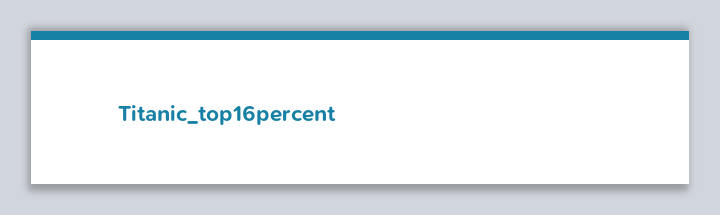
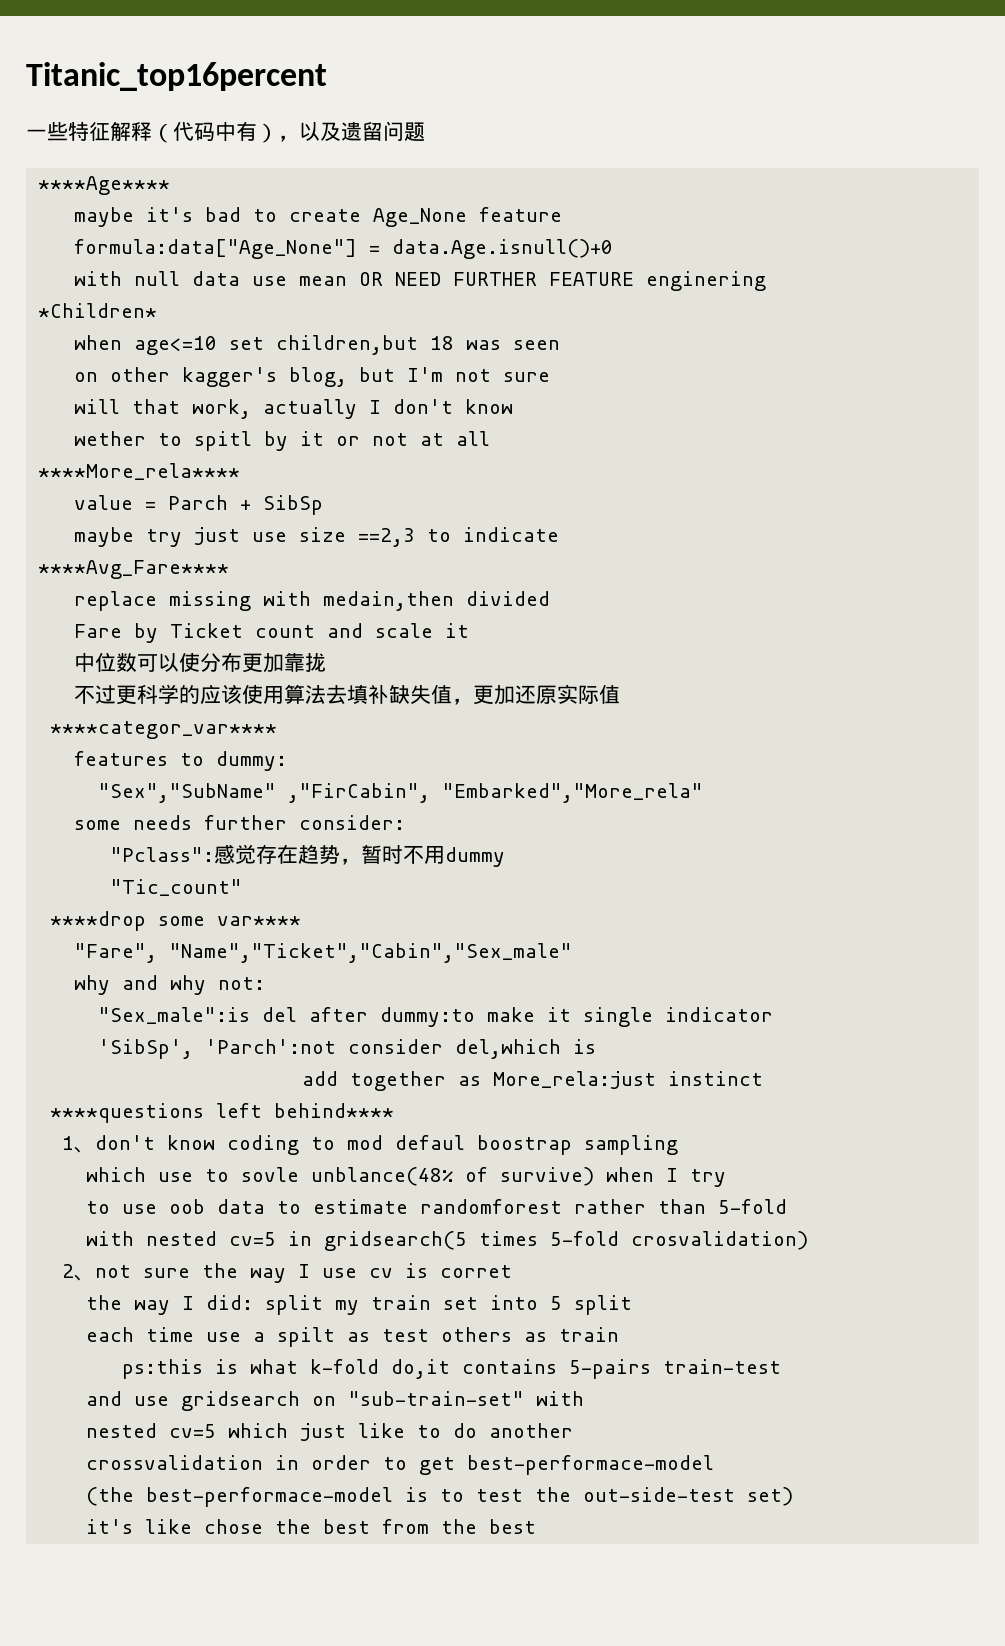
(336, 115) none -> [26,121,425,143] [38,176,171,195] [74,207,563,227] [74,239,614,259] [74,271,767,291] [38,303,158,318] [74,335,561,355] [74,367,551,387] [74,399,514,419] [74,431,491,451] [38,463,241,480] [74,495,324,515] [74,527,560,547] [38,560,230,579] [74,591,551,611] [74,623,470,643] [74,652,327,673] [74,684,621,705] [50,721,278,739] [74,751,288,771] [98,783,704,803] [74,815,406,830] [110,844,506,867] [110,879,243,896] [50,911,302,931] [74,943,573,963] [74,975,266,995] [98,1007,774,1027] [98,1039,597,1059] [302,1071,764,1091] [50,1103,395,1123] [62,1135,679,1155] [86,1167,727,1187] [86,1199,788,1214] [86,1231,809,1251] [62,1263,513,1283] [86,1295,633,1315] [86,1327,620,1347] [122,1359,782,1379] [86,1391,585,1411] [86,1423,574,1441] [86,1455,715,1475] [86,1487,794,1507] [86,1519,537,1534] // 一些特征解释（代码中有），以及遗留问题 // ****Age**** // maybe it's bad to create Age_None feature // formula:data["Age_None"] = data.Age.isnull()+0 // with null data use mean OR NEED FURTHER FEATURE enginering // *Children* // when age<=10 set children,but 18 was seen // on other kagger's blog, but I'm not sure // will that work, actually I don't know // wether to spitl by it or not at all // ****More_rela**** // value = Parch + SibSp // maybe try just use size ==2,3 to indicate // ****Avg_Fare**** // replace missing with medain,then divided // Fare by Ticket count and scale it // 中位数可以使分布更加靠拢 // 不过更科学的应该使用算法去填补缺失值，更加还原实际值 // ****categor_var**** // features to dummy: // "Sex","SubName" ,"FirCabin", "Embarked","More_rela" // some needs further consider: // "Pclass":感觉存在趋势，暂时不用dummy // "Tic_count" // ****drop some var**** // "Fare", "Name","Ticket","Cabin","Sex_male" // why and why not: // "Sex_male":is del after dummy:to make it single indicator // 'SibSp', 'Parch':not consider del,which is // add together as More_rela:just instinct // ****questions left behind**** // 1、don't know coding to mod defaul boostrap sampling // which use to sovle unblance(48% of survive) when I try // to use oob data to estimate randomforest rather than 5-fold // with nested cv=5 in gridsearch(5 times 5-fold crosvalidation) // 2、not sure the way I use cv is corret // the way I did: split my train set into 5 split // each time use a spilt as test others as train // ps:this is what k-fold do,it contains 5-pairs train-test // and use gridsearch on "sub-train-set" with // nested cv=5 which just like to do another // crossvalidation in order to get best-performace-model // (the best-performace-model is to test the out-side-test set) // it's like chose the best from the best

